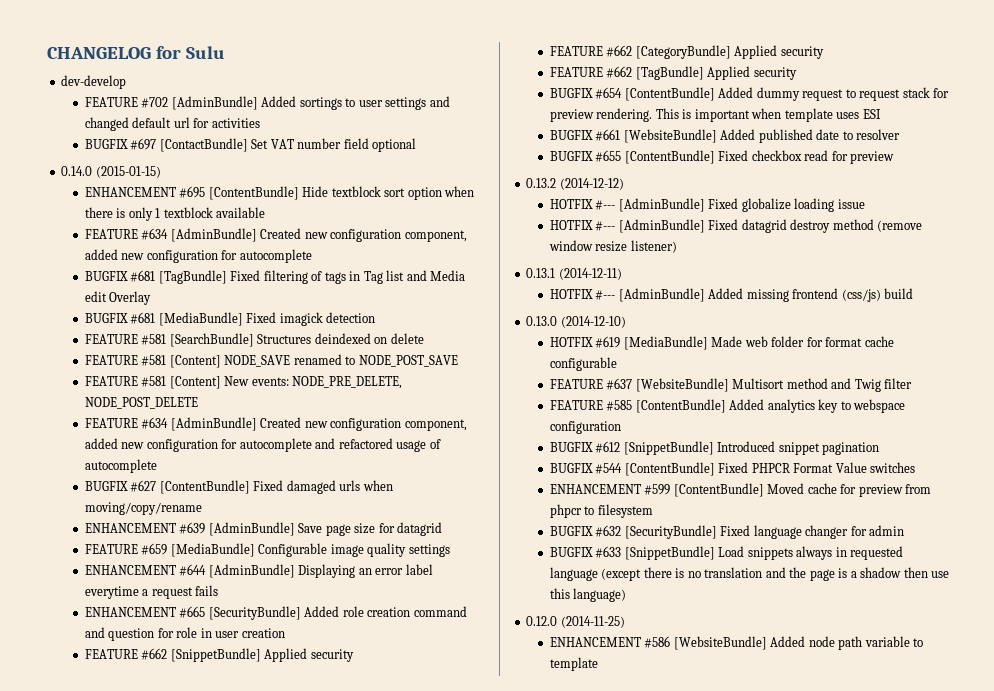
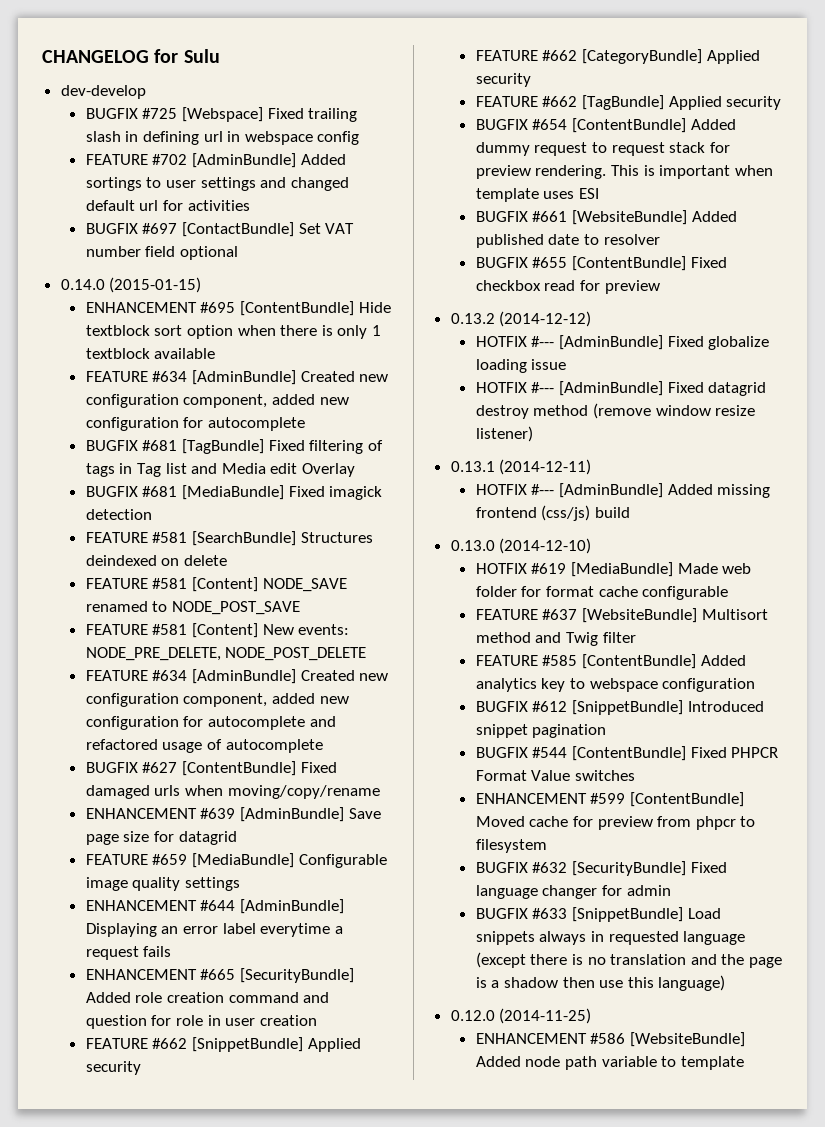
(127, 82) none -> [85,107,358,122] [85,131,360,145] // BUGFIX #725 [Webspace] Fixed trailing slash in defining url in webspace config

